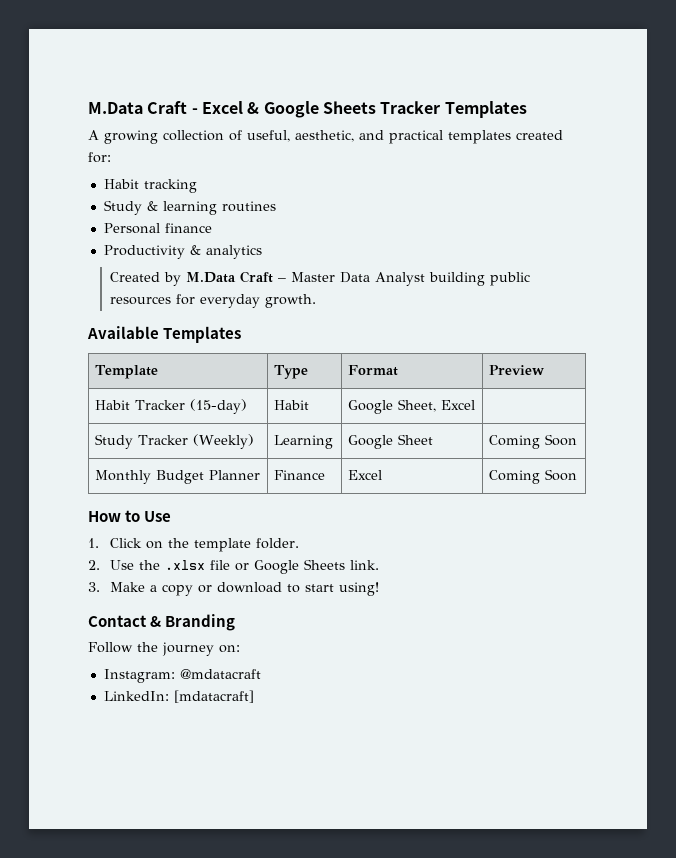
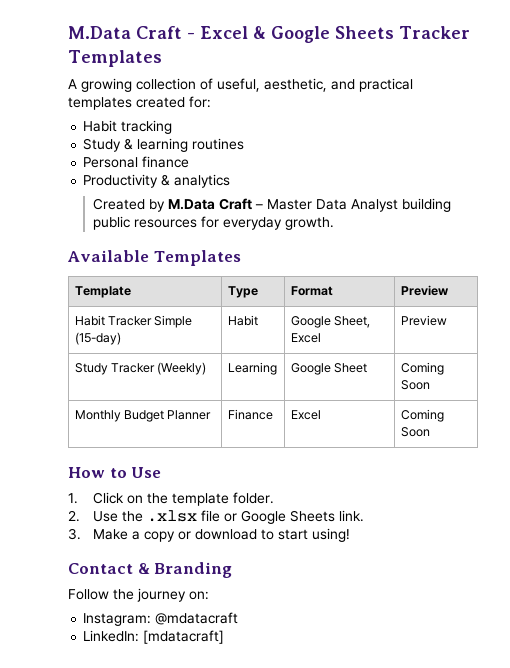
(185, 405) none -> [154,315,193,328] Simple
(475, 405) none -> [400,315,447,326] Preview

